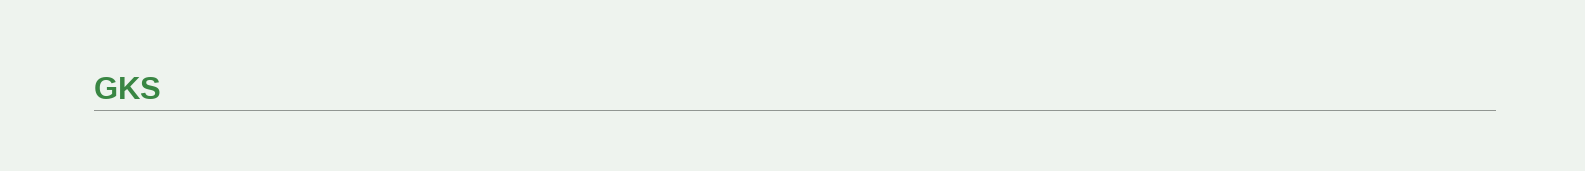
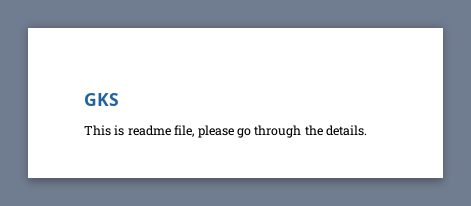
(161, 88) none -> [84,125,367,138] // This is readme file, please go through the details.

